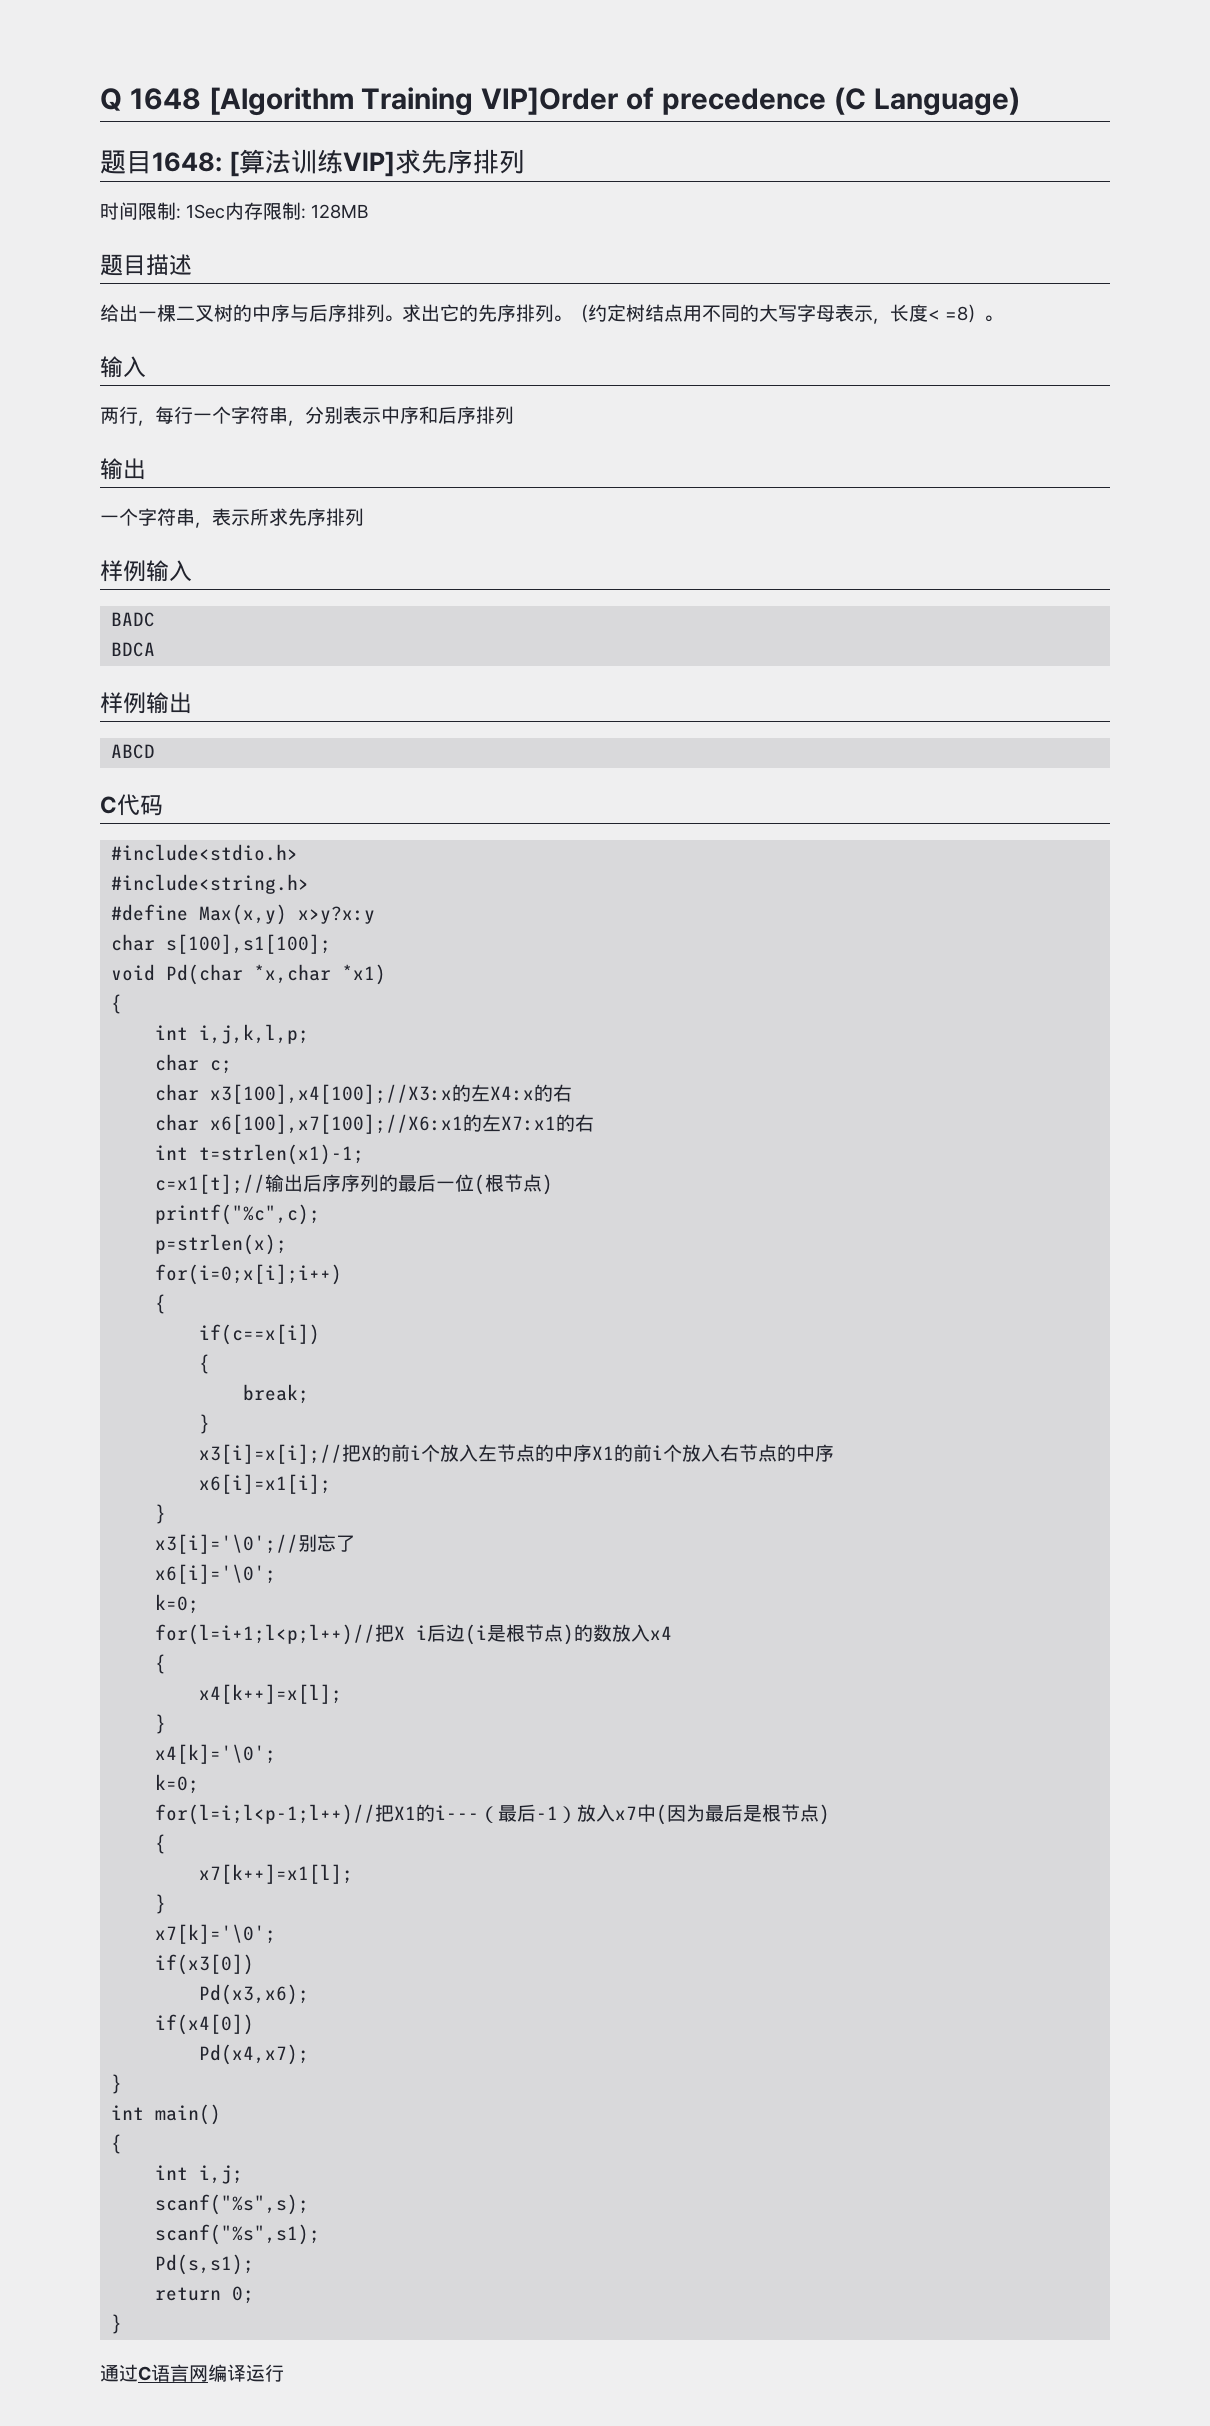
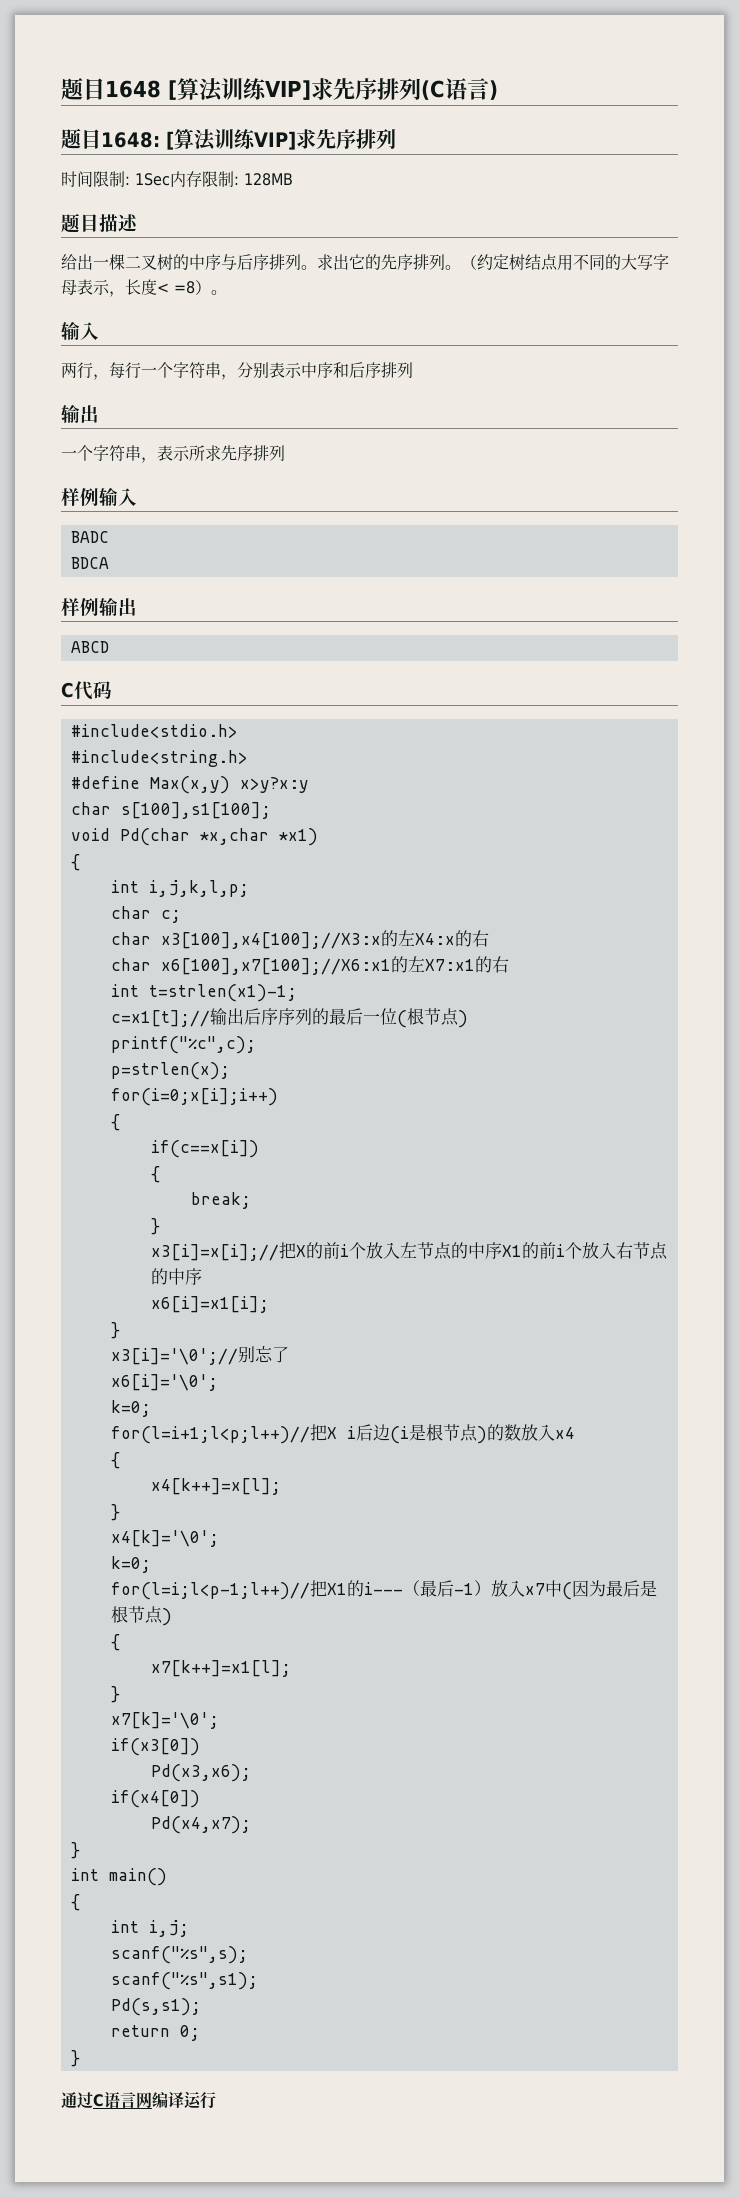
[100,87,1020,116] Q 1648 [Algorithm Training VIP]Order of precedence (C Language) -> [61,77,498,102] 题目1648 [算法训练VIP]求先序排列(C语言)

